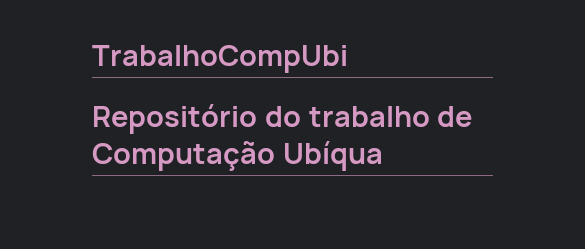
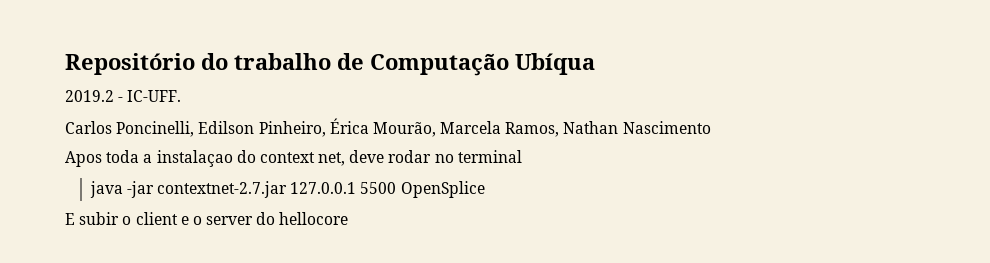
[92,45,348,73] TrabalhoCompUbi // -> (65, 64) none
(383, 156) none -> [65,90,182,102] [65,118,711,137] [65,150,522,167] [89,181,485,198] [65,212,349,225] // 2019.2 - IC-UFF. // Carlos Poncinelli, Edilson Pinheiro, Érica Mourão, Marcela Ramos, Nathan Nascimento // Apos toda a instalaçao do context net, deve rodar no terminal // java -jar contextnet-2.7.jar 127.0.0.1 5500 OpenSplice // E subir o client e o server do hellocore

